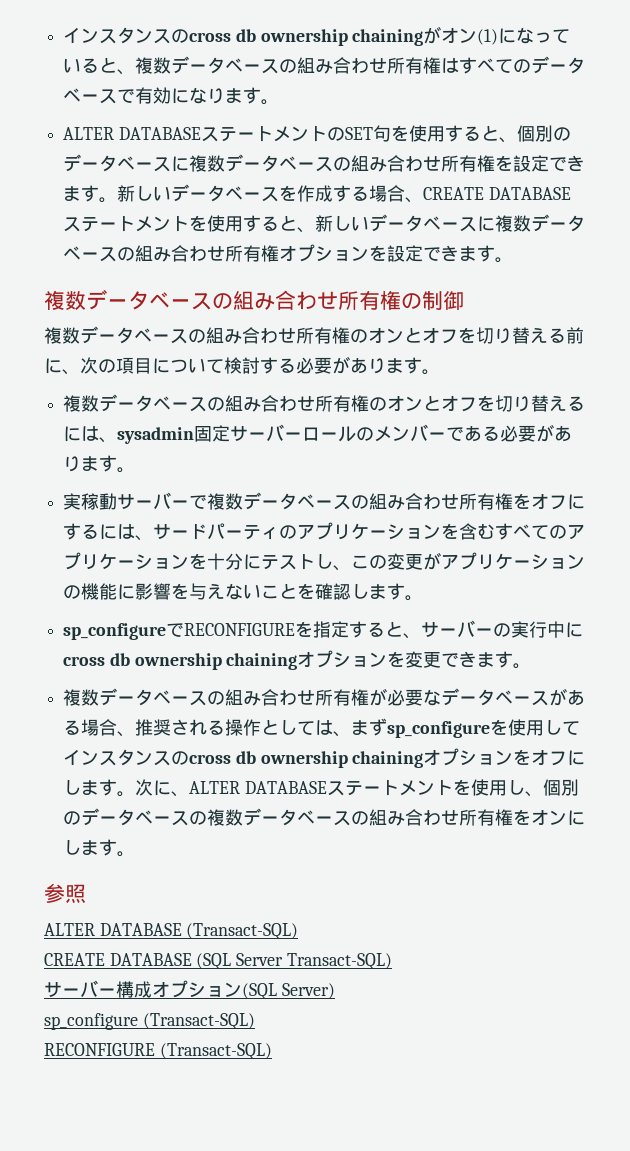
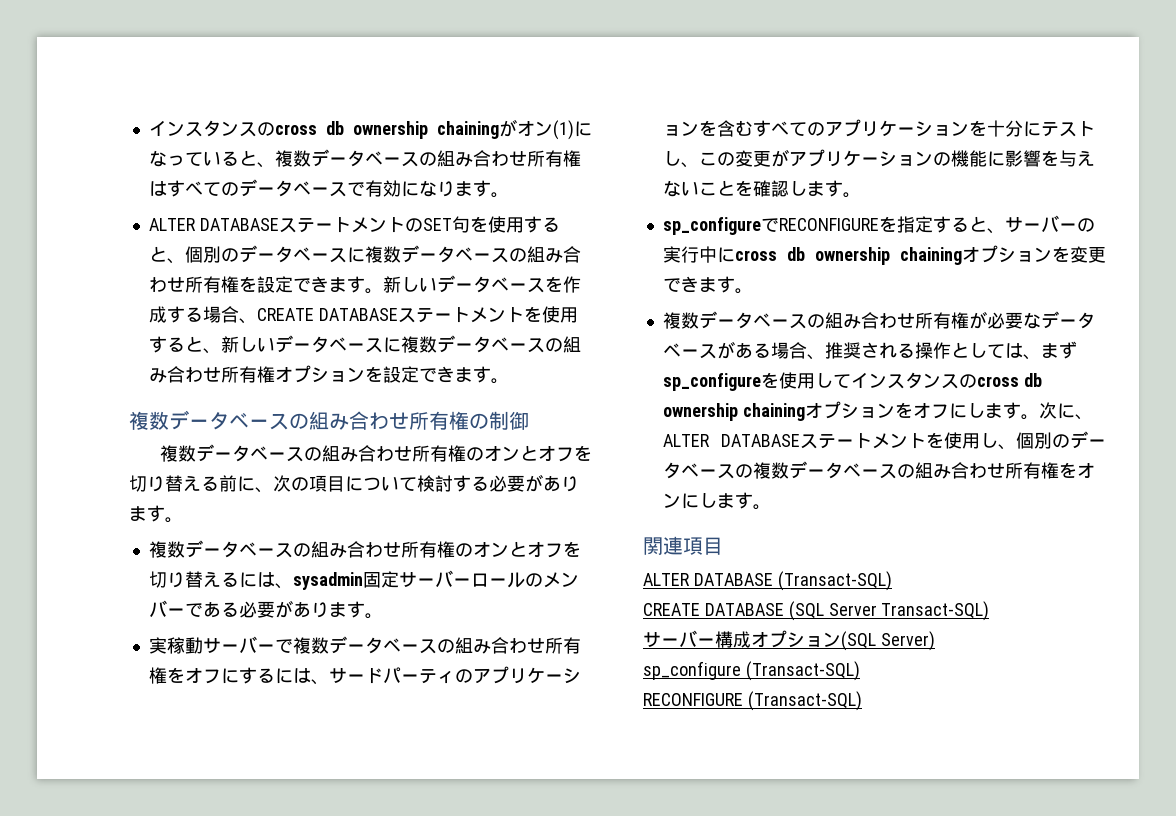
[44,883,86,903] 参照 -> [643,536,723,555] 関連項目

